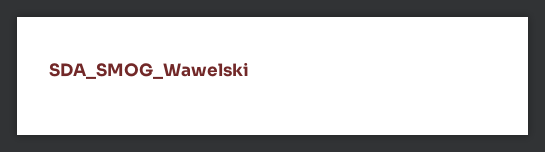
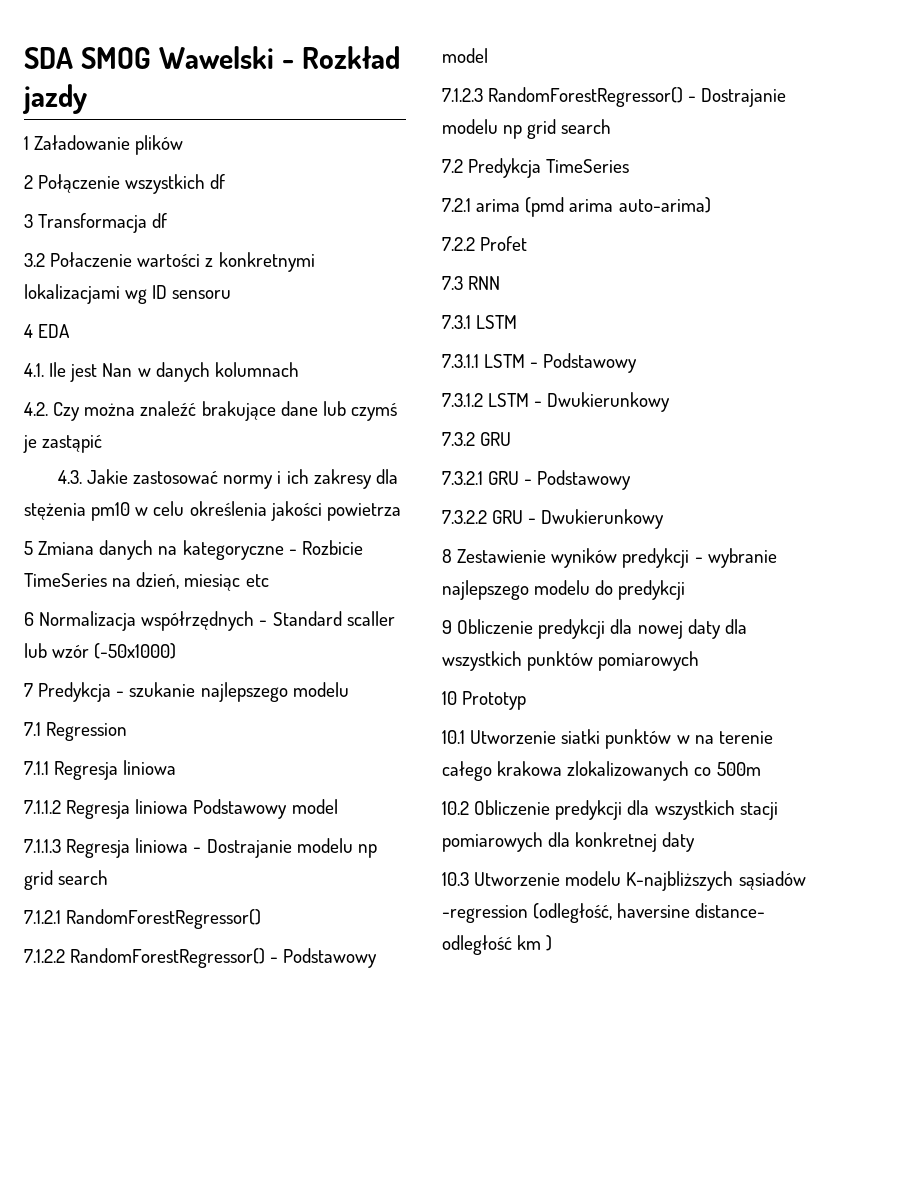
[49,62,249,79] SDA_SMOG_Wawelski -> [24,46,400,69] [22,84,87,114] [24,135,184,155] [24,174,226,194] [24,213,168,233] [24,252,315,272] [24,284,232,304] [24,324,71,338] [24,362,299,382] [24,401,397,421] [23,435,103,453] [57,469,398,489] [24,501,401,521] [24,540,363,560] [24,572,269,591] [24,611,395,631] [24,643,177,659] [24,682,349,702] [24,722,128,741] [24,760,177,780] [24,799,338,819] [24,838,377,858] [24,870,109,890] [24,909,262,929] [24,948,378,968] [442,48,488,63] [442,87,787,107] [442,119,612,139] [442,158,630,178] [442,197,711,217] [442,236,528,251] [442,276,501,290] [442,315,518,329] [442,353,638,373] [442,392,671,412] [442,432,512,446] [442,470,632,490] [442,509,665,529] [442,548,777,568] [442,580,686,600] [442,619,747,639] [442,651,700,671] [442,691,527,710] [442,729,773,749] [442,761,761,781] [442,800,778,820] [442,832,696,852] [442,871,806,891] [442,903,766,923] [442,935,553,955] SDA SMOG Wawelski - Rozkład jazdy // 1 Załadowanie plików // 2 Połączenie wszystkich df // 3 Transformacja df // 3.2 Połaczenie wartości z konkretnymi lokalizacjami wg ID sensoru // 4 EDA // 4.1. Ile jest Nan w danych kolumnach // 4.2. Czy można znaleźć brakujące dane lub czymś je zastąpić // 4.3. Jakie zastosować normy i ich zakresy dla stężenia pm10 w celu określenia jakości powietrza // 5 Zmiana danych na kategoryczne - Rozbicie TimeSeries na dzień, miesiąc etc // 6 Normalizacja współrzędnych - Standard scaller lub wzór (-50x1000) // 7 Predykcja - szukanie najlepszego modelu // 7.1 Regression // 7.1.1 Regresja liniowa // 7.1.1.2 Regresja liniowa Podstawowy model // 7.1.1.3 Regresja liniowa - Dostrajanie modelu np grid search // 7.1.2.1 RandomForestRegressor() // 7.1.2.2 RandomForestRegressor() - Podstawowy model // 7.1.2.3 RandomForestRegressor() - Dostrajanie modelu np grid search // 7.2 Predykcja TimeSeries // 7.2.1 arima (pmd arima auto-arima) // 7.2.2 Profet // 7.3 RNN // 7.3.1 LSTM // 7.3.1.1 LSTM - Podstawowy // 7.3.1.2 LSTM - Dwukierunkowy // 7.3.2 GRU // 7.3.2.1 GRU - Podstawowy // 7.3.2.2 GRU - Dwukierunkowy // 8 Zestawienie wyników predykcji - wybranie najlepszego modelu do predykcji // 9 Obliczenie predykcji dla nowej daty dla wszystkich punktów pomiarowych // 10 Prototyp // 10.1 Utworzenie siatki punktów w na terenie całego krakowa zlokalizowanych co 500m // 10.2 Obliczenie predykcji dla wszystkich stacji pomiarowych dla konkretnej daty // 10.3 Utworzenie modelu K-najbliższych sąsiadów -regression (odległość, haversine distance- odległość km )

